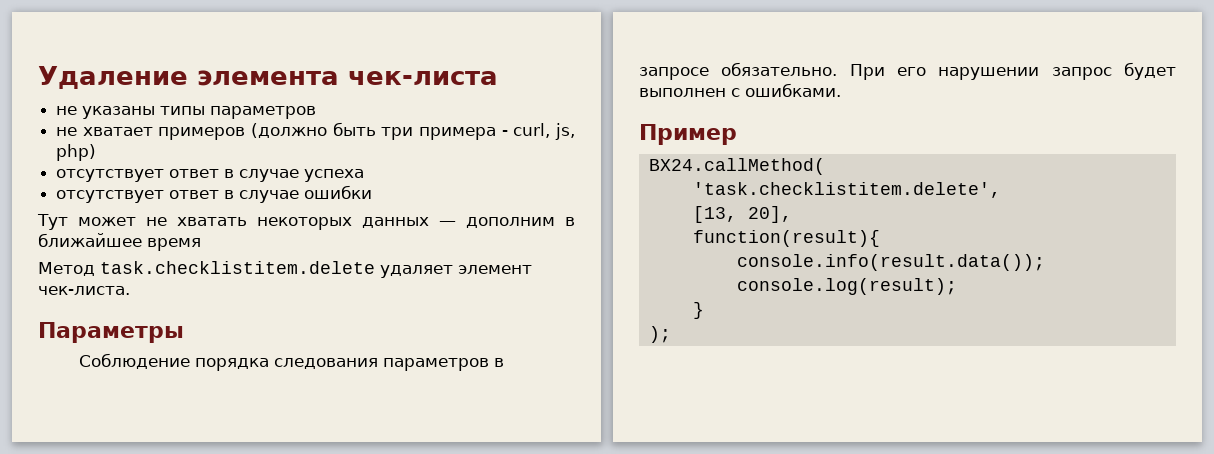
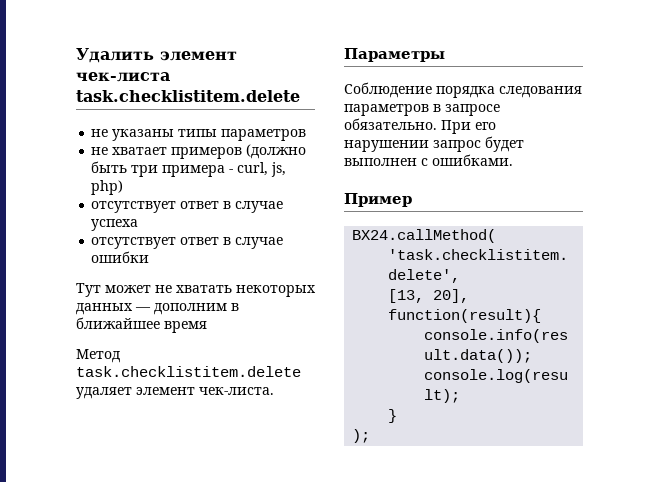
[38,66,339,89] Удаление элемента -> [76,48,237,63] Удалить элемент
(498, 78) none -> [76,90,300,102] task.checklistitem.delete

